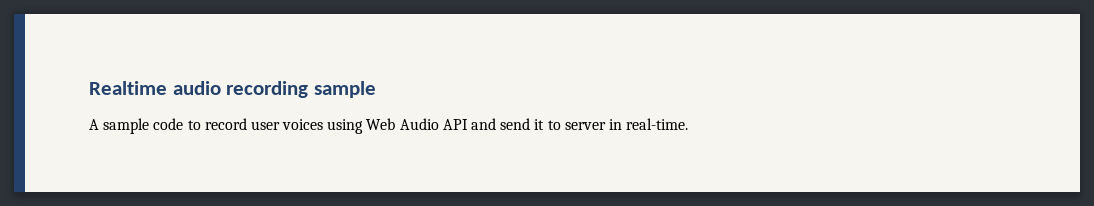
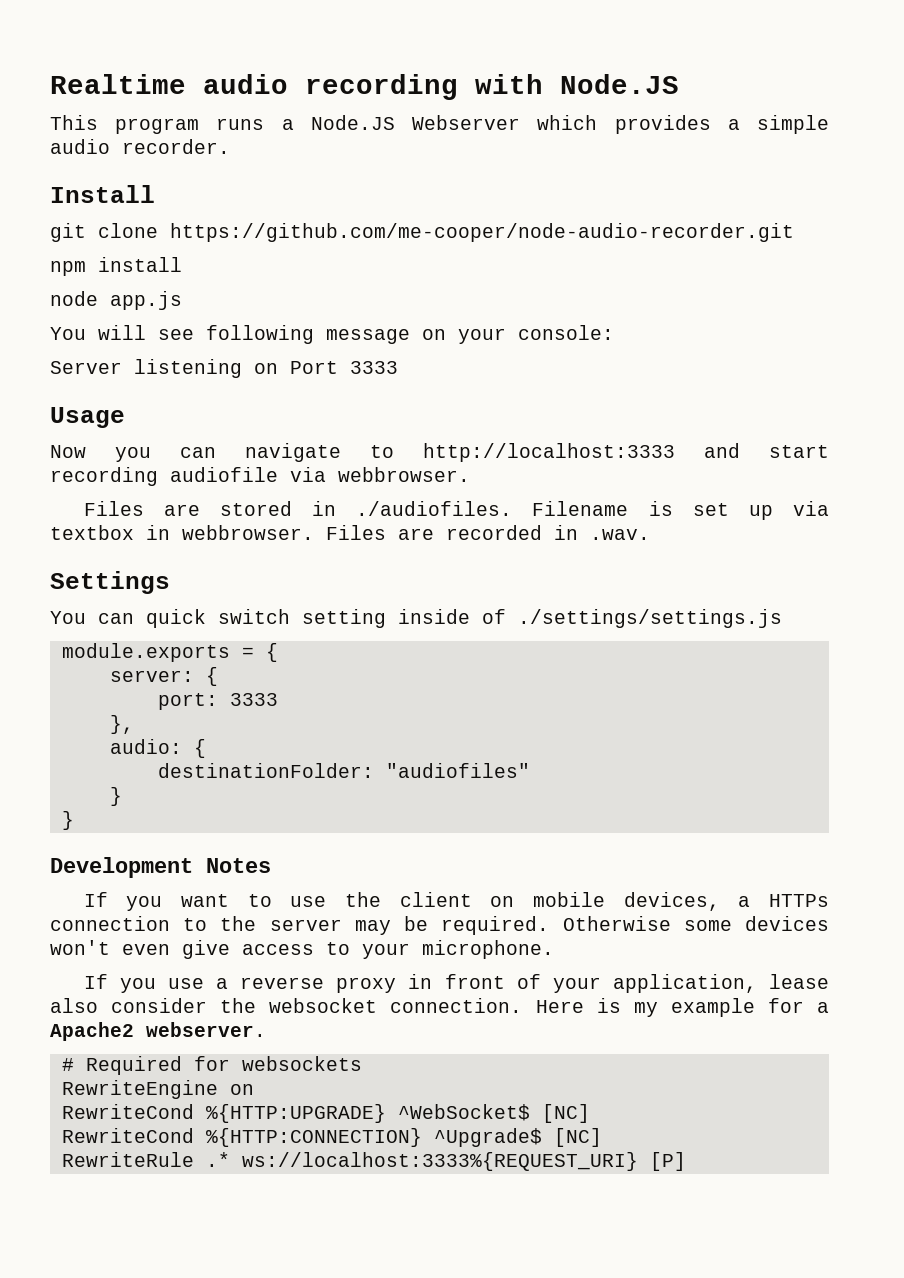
[313,81,376,98] [89,118,689,134] sample // A sample code to record user voices using Web Audio API and send it to server in real-time. -> [475,74,679,94] [50,115,829,134] [50,139,230,154] [50,185,155,203] [50,223,794,242] [50,257,182,276] [50,291,182,310] [50,325,614,344] [50,359,398,378] [50,407,125,428] [50,443,829,462] [50,467,470,486] [83,501,830,520] [50,525,650,540] [50,571,170,594] [50,609,782,628] [61,643,278,662] [109,667,218,686] [157,693,278,710] [109,715,134,734] [109,739,206,758] [157,763,530,778] [109,787,122,806] [61,811,74,830] [50,857,271,878] [83,892,829,911] [50,916,829,935] [50,940,554,959] [83,974,829,993] [50,998,830,1017] [50,1022,266,1041] [61,1056,362,1075] [61,1080,254,1099] [61,1104,590,1123] [61,1128,602,1147] [61,1152,686,1171] with Node.JS // This program runs a Node.JS Webserver which provides a simple audio recorder. // Install // git clone https://github.com/me-cooper/node-audio-recorder.git // npm install // node app.js // You will see following message on your console: // Server listening on Port 3333 // Usage // Now you can navigate to http://localhost:3333 and start recording audiofile via webbrowser. // Files are stored in ./audiofiles. Filename is set up via textbox in webbrowser. Files are recorded in .wav. // Settings // You can quick switch setting inside of ./settings/settings.js // module.exports = { // server: { // port: 3333 // }, // audio: { // destinationFolder: "audiofiles" // } // } // Development Notes // If you want to use the client on mobile devices, a HTTPs connection to the server may be required. Otherwise some devices won't even give access to your microphone. // If you use a reverse proxy in front of your application, lease also consider the websocket connection. Here is my example for a Apache2 webserver. // # Required for websockets // RewriteEngine on // RewriteCond %{HTTP:UPGRADE} ^WebSocket$ [NC] // RewriteCond %{HTTP:CONNECTION} ^Upgrade$ [NC] // RewriteRule .* ws://localhost:3333%{REQUEST_URI} [P]

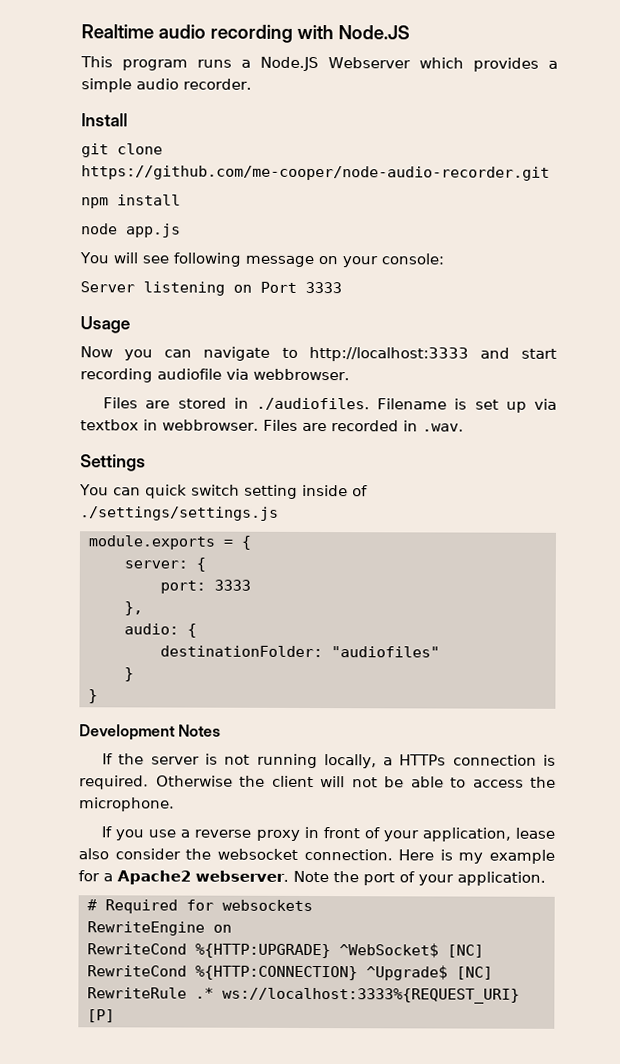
[126,892,829,911] [50,916,829,935] [50,940,410,959] you want to use the client on mobile devices, a HTTPs connection to the server may be required. Otherwise some devices won't even give access to your -> [118,753,557,769] [79,775,556,790] the server is not running locally, a HTTPs connection is required. Otherwise the client will not be able to access the
(266, 1029) none -> [293,870,546,886] Note the port of your application.

